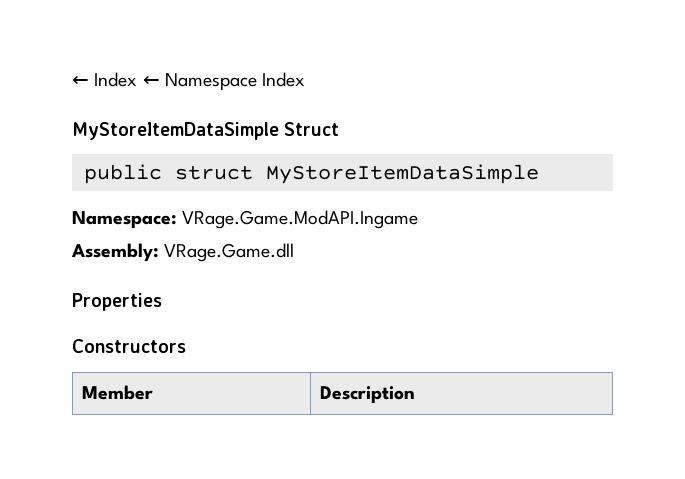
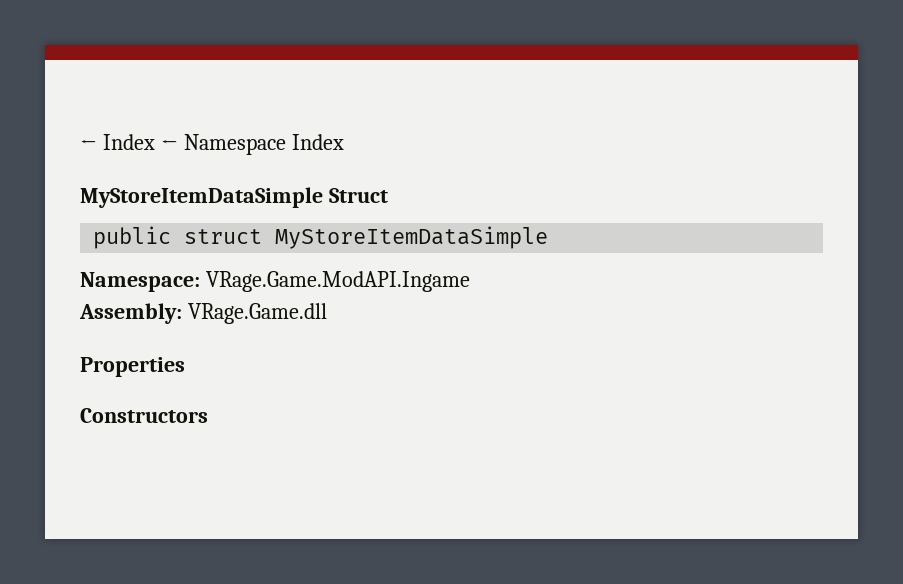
[81,385,153,400] [319,386,415,404] // Member | Description -> (208, 415) none

